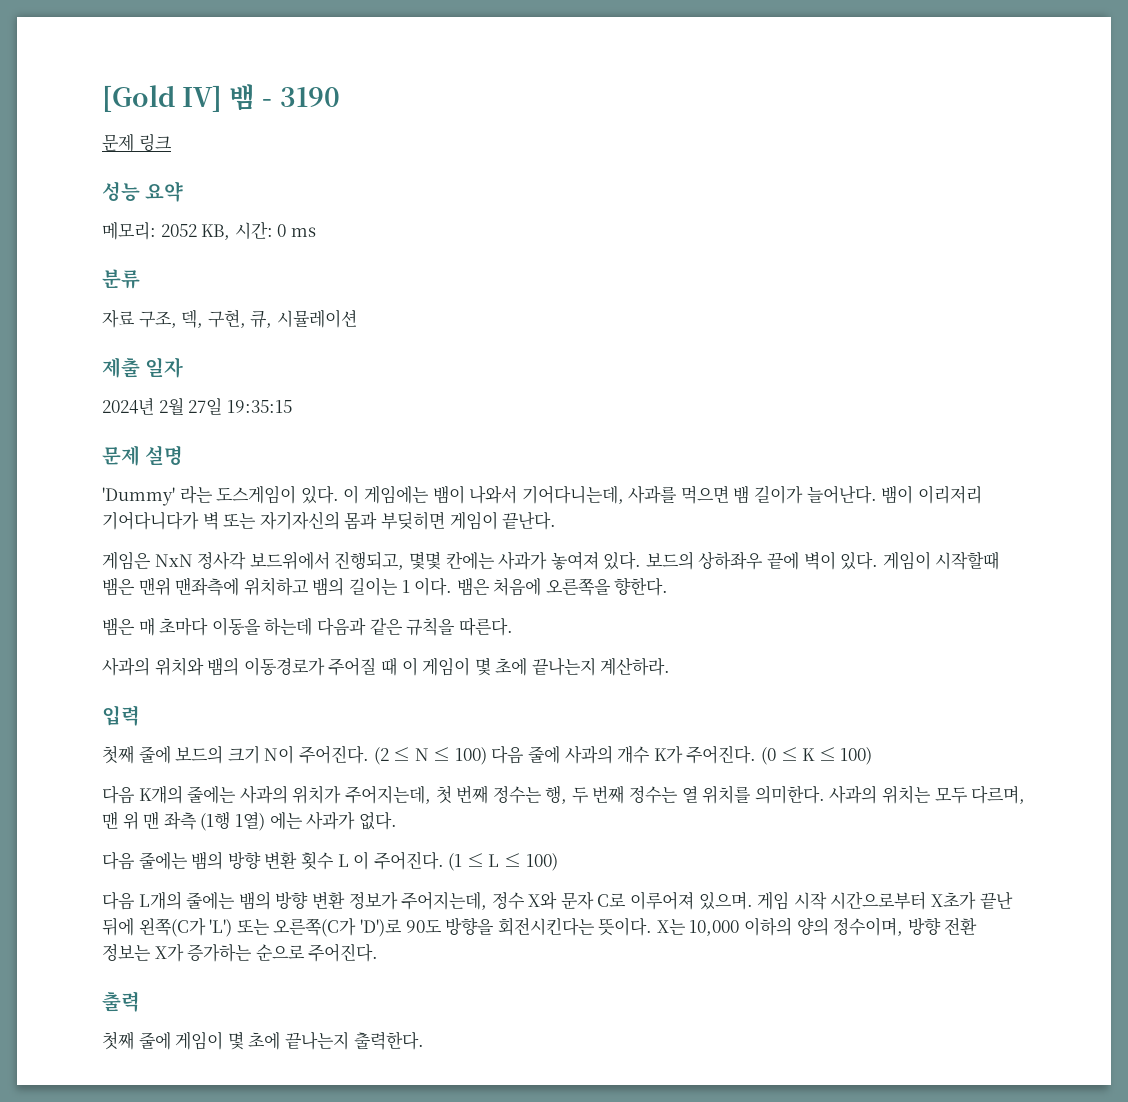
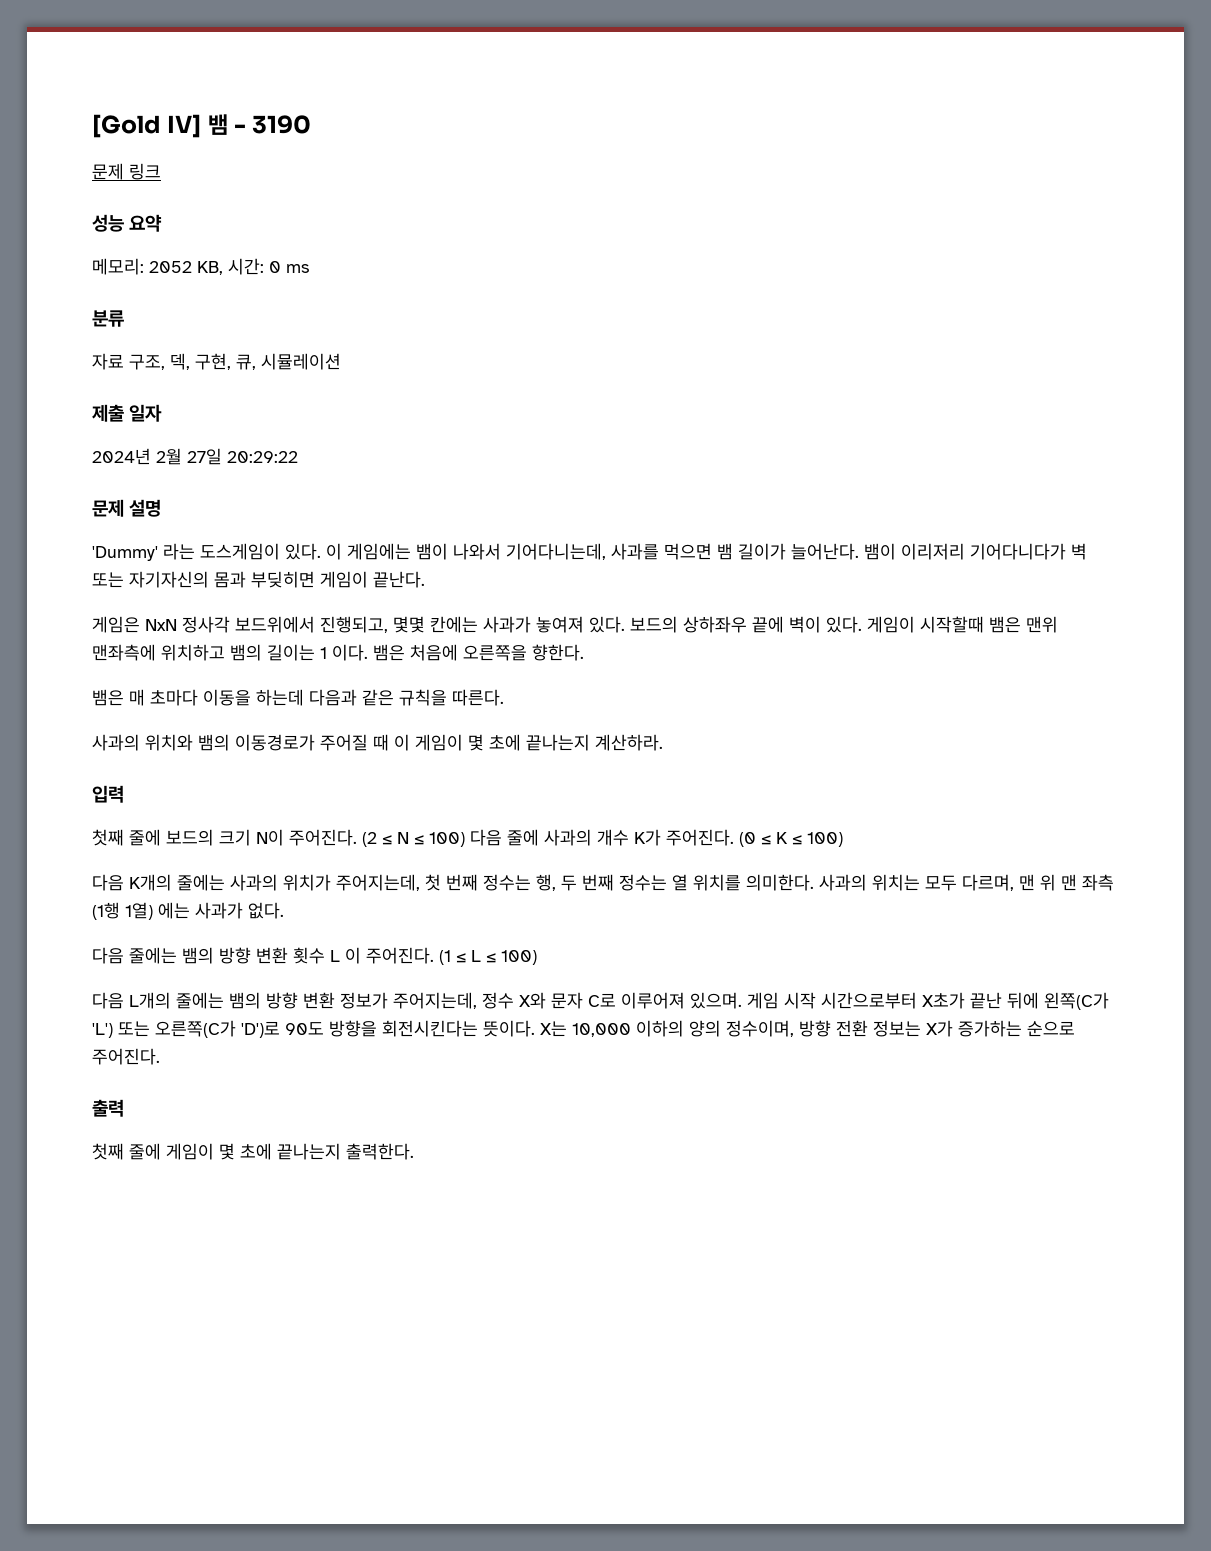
[226,400,292,413] 19:35:15 -> [227,451,298,463] 20:29:22

